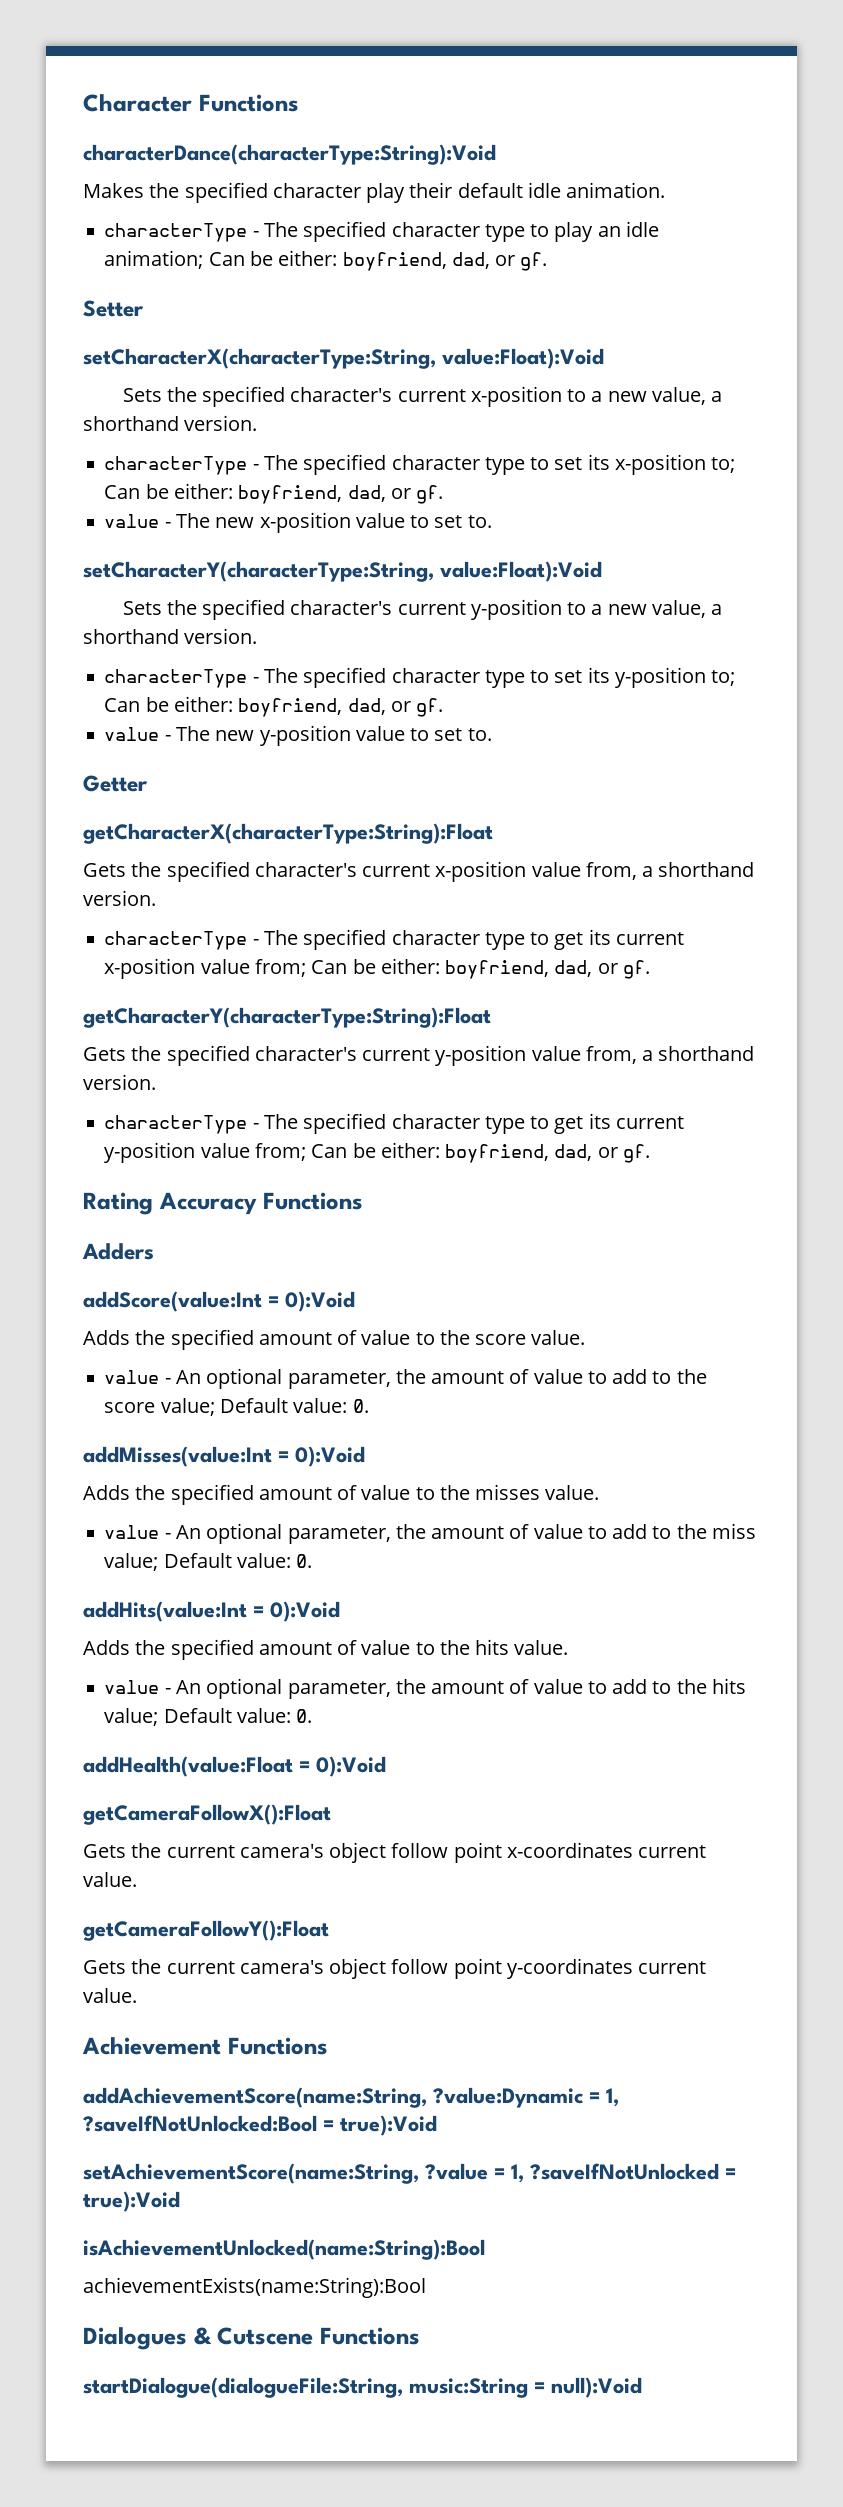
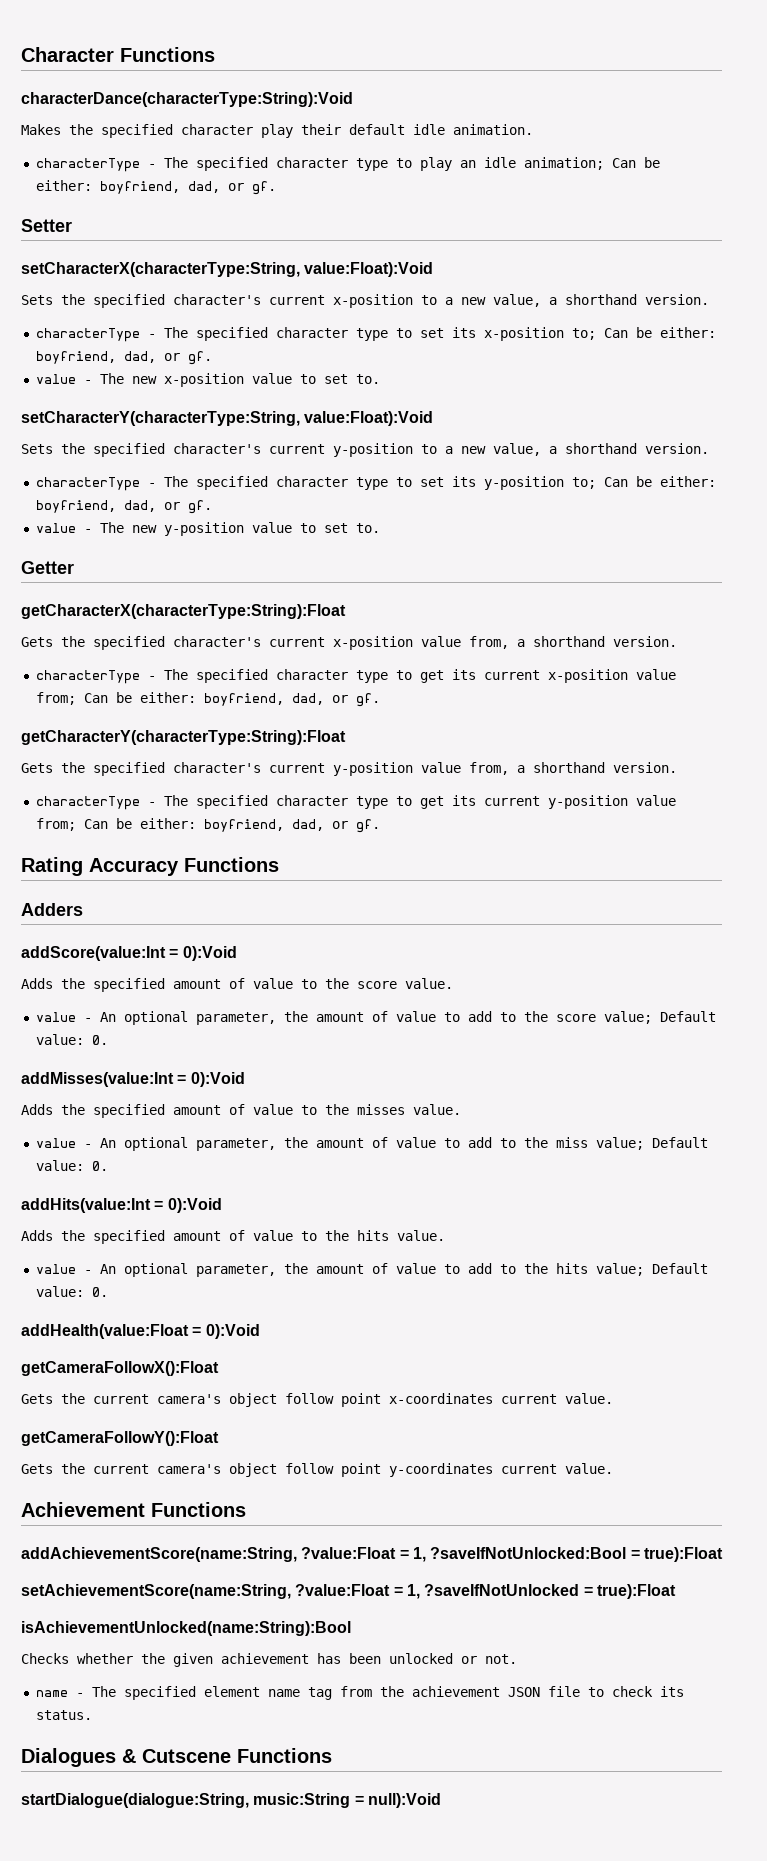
[433,2087,583,2108] ?value:Dynamic -> [301,1547,397,1559] ?value:Float
[340,2115,437,2136] true):Void -> [643,1547,723,1562] true):Float
[425,2163,488,2180] ?value -> [295,1584,391,1596] ?value:Float
[83,2191,180,2212] true):Void -> [596,1584,676,1599] true):Float
[83,2277,426,2298] achievementExists(name:String):Bool -> [21,1653,517,1667] [35,1686,684,1700] [35,1710,92,1720] Checks whether the given achievement has been unlocked or not. // name - The specified element name tag from the achievement JSON file to check its status.
[83,2377,403,2398] startDialogue(dialogueFile:String, -> [21,1793,249,1808] startDialogue(dialogue:String,

